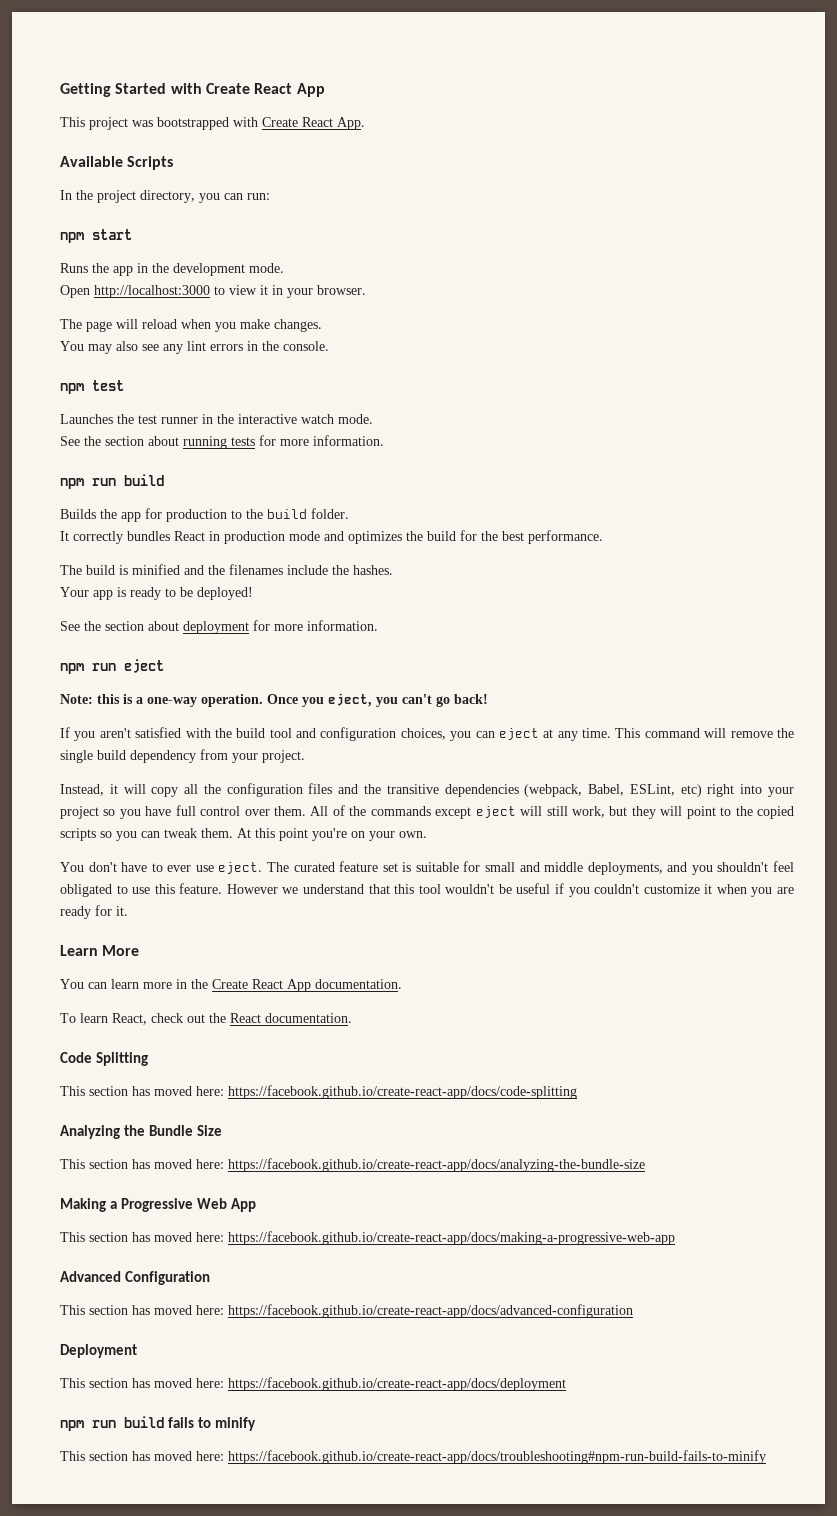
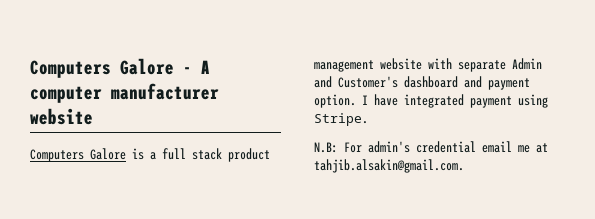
[60,83,325,97] [60,117,365,130] [60,156,174,170] [60,190,270,203] [60,229,132,243] [60,263,284,276] [60,285,366,298] [60,319,322,332] [60,341,329,354] [60,380,124,394] [60,414,373,424] [60,435,384,449] [60,474,164,489] [60,508,349,522] [60,530,603,544] [60,564,393,575] [60,587,253,600] [60,620,378,634] [60,659,164,674] [60,693,488,707] [60,727,795,741] [60,749,305,763] [60,783,795,797] [60,805,794,819] [60,828,427,841] [60,861,794,875] [60,883,794,897] [60,905,128,919] [60,945,140,956] [60,979,402,992] [60,1013,352,1025] [60,1052,148,1066] [60,1085,577,1099] [60,1125,222,1139] [60,1158,645,1172] [60,1198,256,1212] [60,1231,675,1245] [60,1271,210,1285] [60,1304,633,1318] [60,1344,137,1358] [60,1377,566,1391] [60,1416,256,1431] [60,1450,766,1464] Getting Started with Create React App // This project was bootstrapped with Create React App. // Available Scripts // In the project directory, you can run: // npm start // Runs the app in the development mode. // Open http://localhost:3000 to view it in your browser. // The page will reload when you make changes. // You may also see any lint errors in the console. // npm test // Launches the test runner in the interactive watch mode. // See the section about running tests for more information. // npm run build // Builds the app for production to the build folder. // It correctly bundles React in production mode and optimizes the build for the best performance. // The build is minified and the filenames include the hashes. // Your app is ready to be deployed! // See the section about deployment for more information. // npm run eject // Note: this is a one-way operation. Once you eject, you can't go back! // If you aren't satisfied with the build tool and configuration choices, you can eject at any time. This command will remove the single build dependency from your project. // Instead, it will copy all the configuration files and the transitive dependencies (webpack, Babel, ESLint, etc) right into your project so you have full control over them. All of the commands except eject will still work, but they will point to the copied scripts so you can tweak them. At this point you're on your own. // You don't have to ever use eject. The curated feature set is suitable for small and middle deployments, and you shouldn't feel obligated to use this feature. However we understand that this tool wouldn't be useful if you couldn't customize it when you are ready for it. // Learn More // You can learn more in the Create React App documentation. // To learn React, check out the React documentation. // Code Splitting // This section has moved here: https://facebook.github.io/create-react-app/docs/code-splitting // Analyzing the Bundle Size // This section has moved here: https://facebook.github.io/create-react-app/docs/analyzing-the-bundle-size // Making a Progressive Web App // This section has moved here: https://facebook.github.io/create-react-app/docs/making-a-progressive-web-app // Advanced Configuration // This section has moved here: https://facebook.github.io/create-react-app/docs/advanced-configuration // Deployment // This section has moved here: https://facebook.github.io/create-react-app/docs/deployment // npm run build fails to minify // This section has moved here: https://facebook.github.io/create-react-app/docs/troubleshooting#npm-run-build-fails-to-minify -> [30,58,210,78] [30,83,219,103] [30,108,93,125] [30,148,270,162] [314,58,542,72] [314,76,530,90] [314,94,548,108] [314,113,368,126] [314,141,548,153] [314,159,464,173] Computers Galore - A computer manufacturer website // Computers Galore is a full stack product management website with separate Admin and Customer's dashboard and payment option. I have integrated payment using Stripe. // N.B: For admin's credential email me at tahjib.alsakin@gmail.com.

